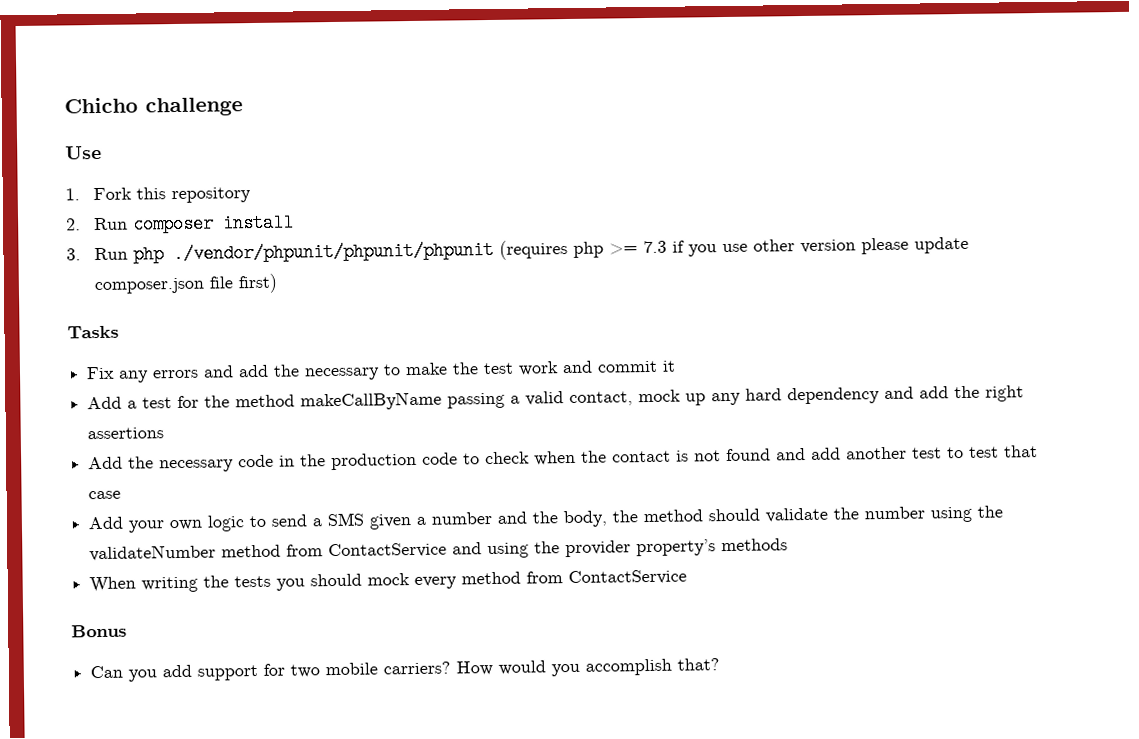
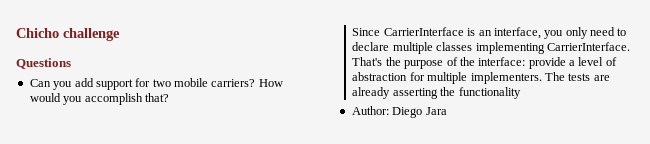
[65,145,102,160] [65,187,252,204] [66,213,295,234] [66,236,970,264] [94,273,278,295] [67,325,119,339] [86,360,677,383] [87,385,1025,411] [87,427,165,440] [88,445,1039,473] [88,490,122,500] [88,505,1004,533] [89,538,789,562] [89,569,688,593] [71,624,127,638] Use // 1. Fork this repository // 2. Run composer install // 3. Run php ./vendor/phpunit/phpunit/phpunit (requires php >= 7.3 if you use other version please update composer.json file first) // Tasks // Fix any errors and add the necessary to make the test work and commit it // Add a test for the method makeCallByName passing a valid contact, mock up any hard dependency and add the right assertions // Add the necessary code in the production code to check when the contact is not found and add another test to test that case // Add your own logic to send a SMS given a number and the body, the method should validate the number using the validateNumber method from ContactService and using the provider property’s methods // When writing the tests you should mock every method from ContactService // Bonus -> [16,58,71,69] Questions
(721, 664) none -> [352,27,627,39] [352,42,630,54] [352,57,617,69] [352,72,610,84] [352,87,521,99] [351,106,447,118] // Since CarrierInterface is an interface, you only need to declare multiple classes implementing CarrierInterface. That's the purpose of the interface: provide a level of abstraction for multiple implementers. The tests are already asserting the functionality // Author: Diego Jara

